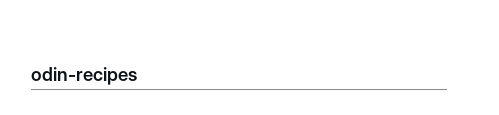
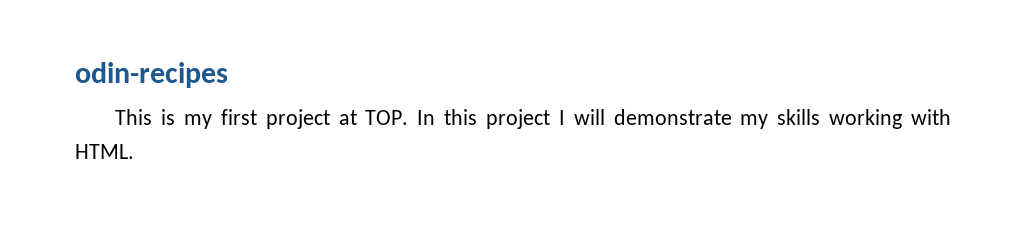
(137, 76) none -> [115,109,951,129] [75,144,134,159] // This is my first project at TOP. In this project I will demonstrate my skills working with HTML.

